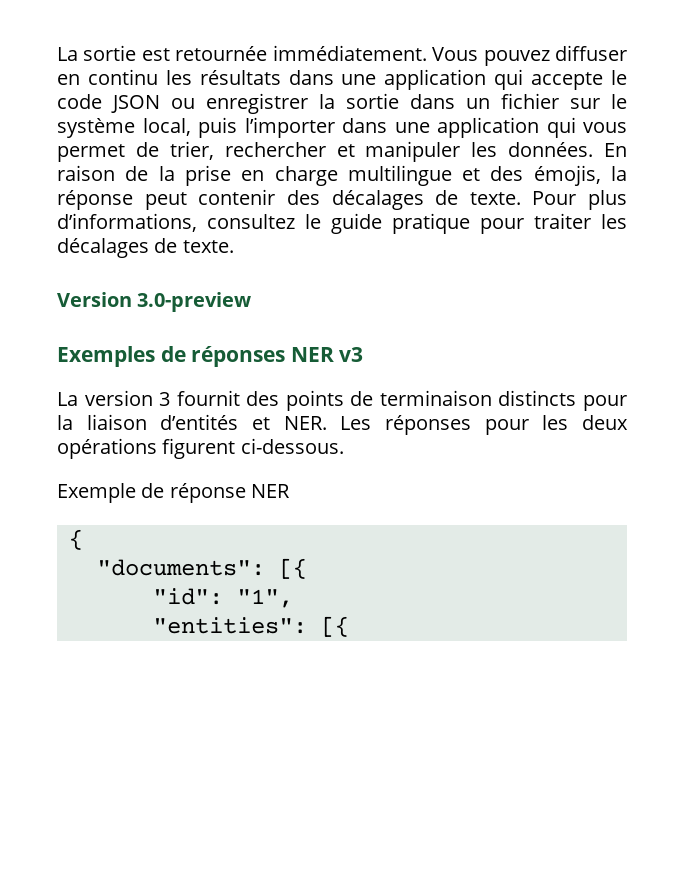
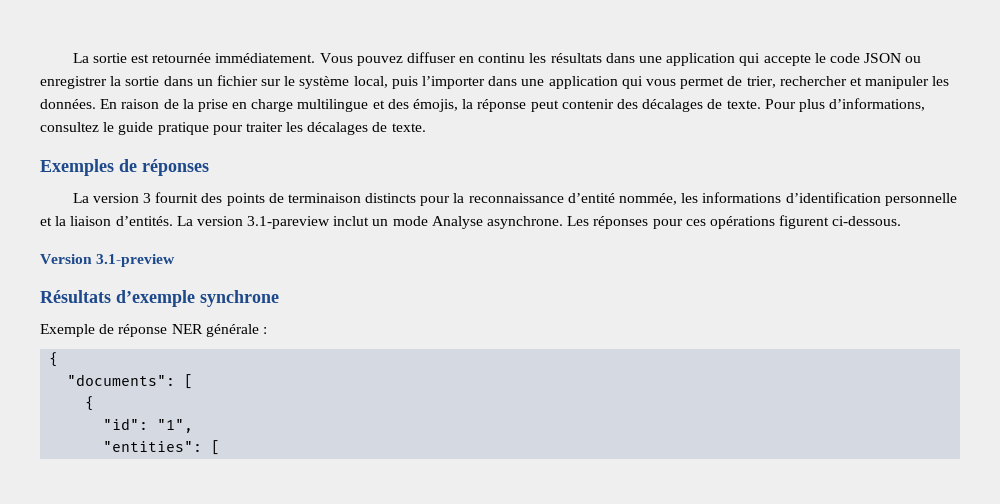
[57,292,252,312] // Version 3.0-preview -> (426, 127) none
[290,347,364,362] NER v3 -> (209, 167) none
[86,414,327,430] liaison d’entités et NER. -> [468,192,957,206] [40,216,564,229] reconnaissance d’entité nommée, les informations d’identification personnelle et la liaison d’entités. La version 3.1-pareview inclut un mode Analyse asynchrone.
[542,415,628,430] les deux -> [685,219,706,226] ces
(344, 446) none -> [40,254,176,267] [40,290,279,307] // Version 3.1-preview // Résultats d’exemple synchrone
(290, 491) none -> [205,324,267,337] générale :
[278,558,307,579] [{ -> [184,374,194,389] [85,396,95,411] [ // {
[320,616,349,637] [{ -> [211,440,221,455] [

